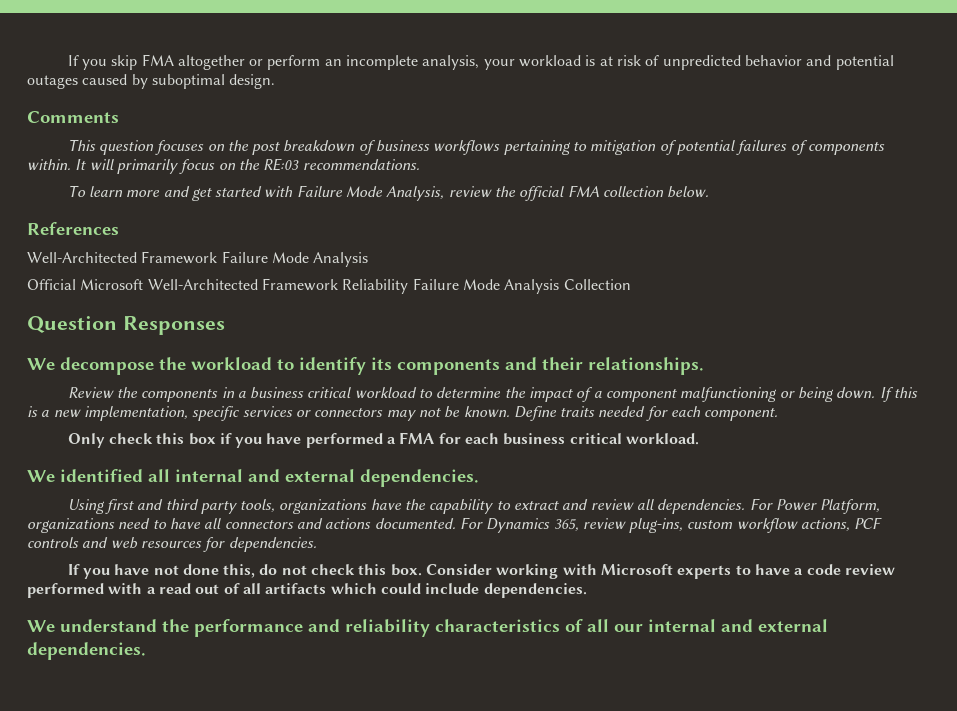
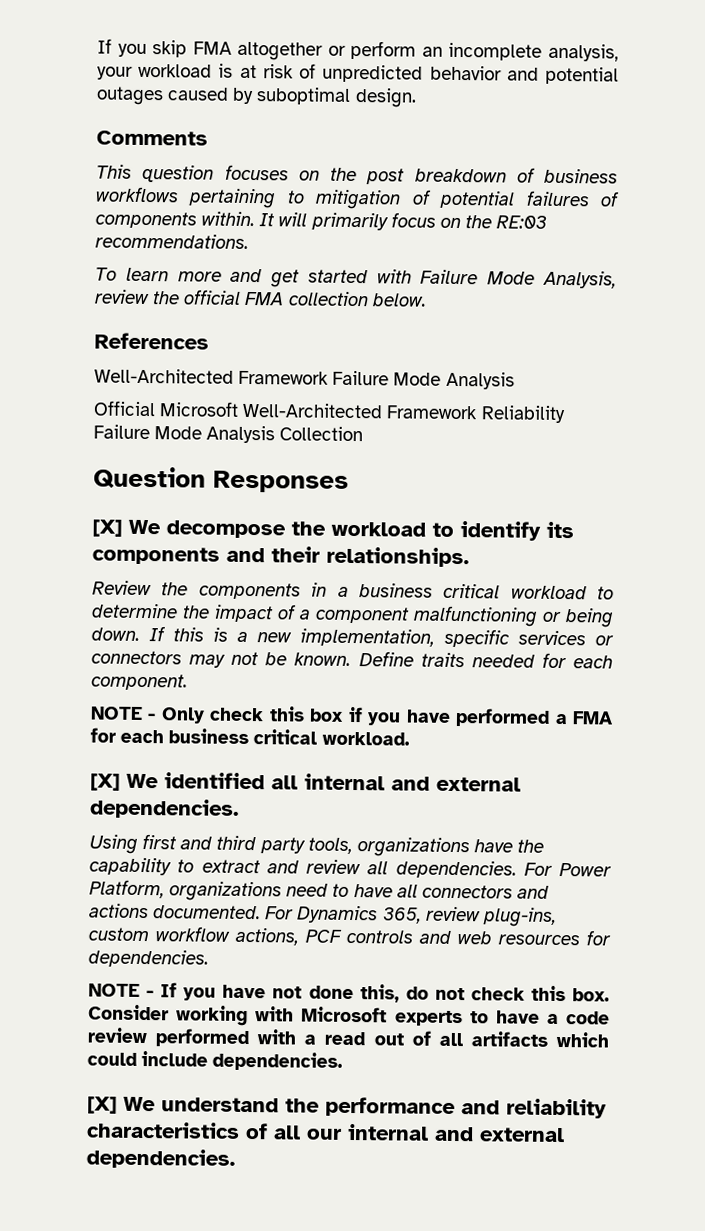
(225, 325) none -> [92,519,122,537] [X]
(779, 414) none -> [90,706,157,721] NOTE -
(700, 439) none -> [90,773,120,791] [X]
(317, 544) none -> [88,983,155,998] NOTE -
(587, 590) none -> [87,1096,117,1114] [X]

